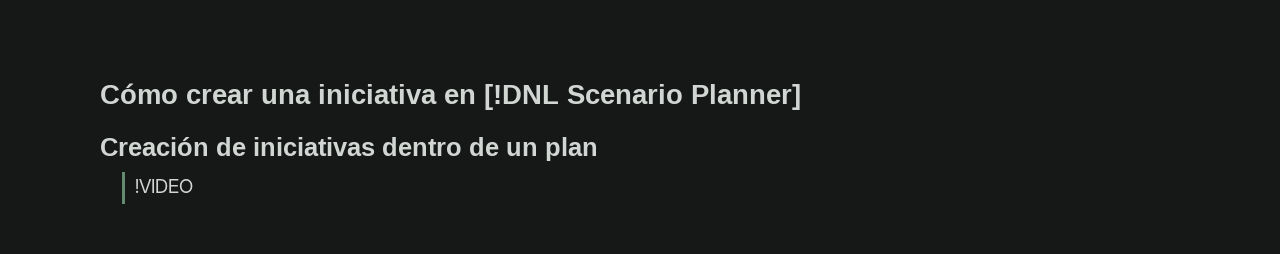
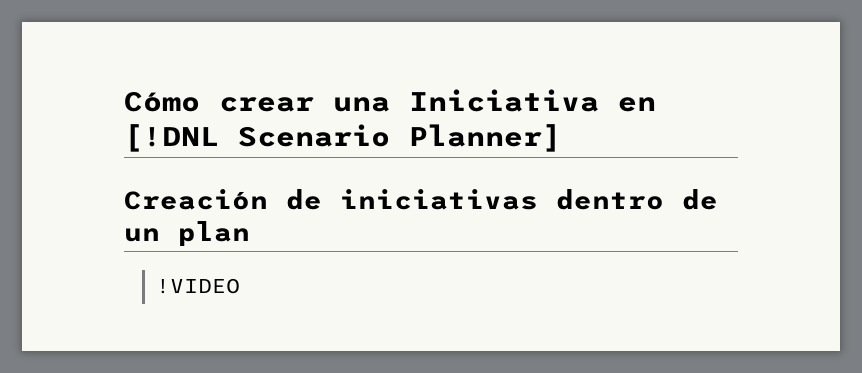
[318,84,437,104] iniciativa -> [409,89,599,112] Iniciativa

